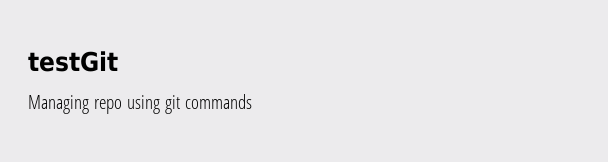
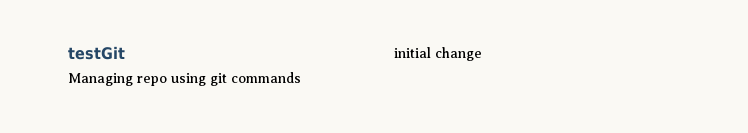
(252, 101) none -> [394,47,482,61] // initial change

